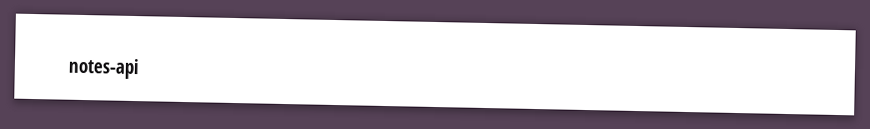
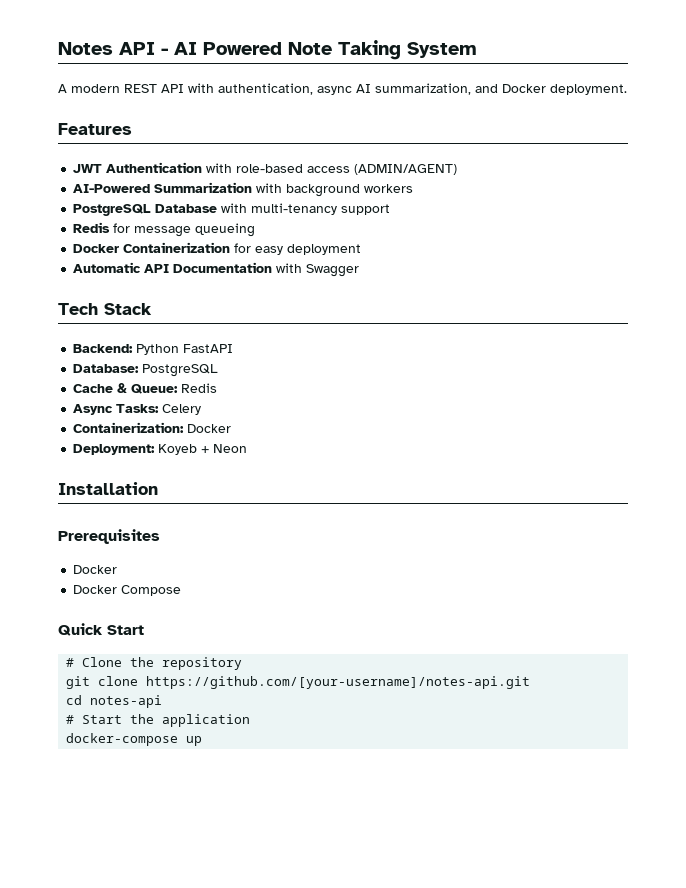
[68,57,140,80] notes-api -> [58,40,477,60] [58,83,627,95] [58,123,132,135] [73,162,458,175] [73,182,414,197] [73,203,391,216] [73,222,256,237] [73,242,362,255] [73,262,360,277] [58,303,152,315] [73,344,234,355] [73,364,219,377] [73,383,218,394] [73,404,202,415] [73,422,232,433] [73,444,248,455] [58,482,158,495] [58,529,160,544] [73,565,118,574] [73,585,182,596] [58,623,144,636] [66,657,243,670] [66,676,531,689] [66,695,163,708] [66,714,251,727] [66,733,203,746] Notes API - AI Powered Note Taking System // A modern REST API with authentication, async AI summarization, and Docker deployment. // Features // JWT Authentication with role-based access (ADMIN/AGENT) // AI-Powered Summarization with background workers // PostgreSQL Database with multi-tenancy support // Redis for message queueing // Docker Containerization for easy deployment // Automatic API Documentation with Swagger // Tech Stack // Backend: Python FastAPI // Database: PostgreSQL // Cache & Queue: Redis // Async Tasks: Celery // Containerization: Docker // Deployment: Koyeb + Neon // Installation // Prerequisites // Docker // Docker Compose // Quick Start // # Clone the repository // git clone https://github.com/[your-username]/notes-api.git // cd notes-api // # Start the application // docker-compose up

